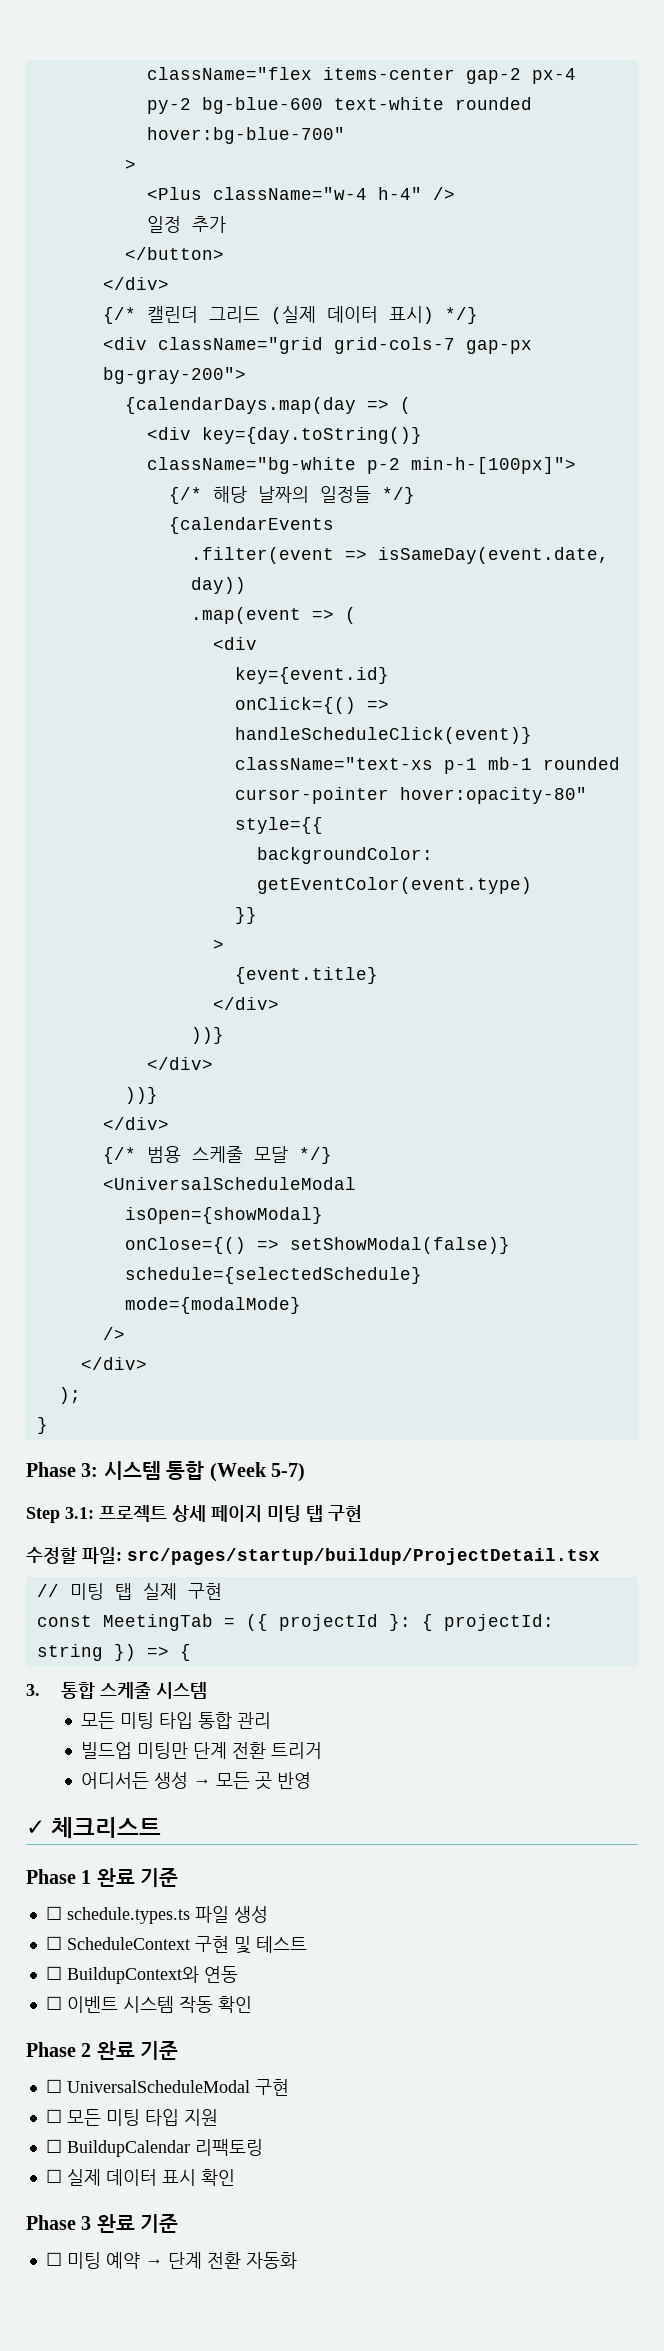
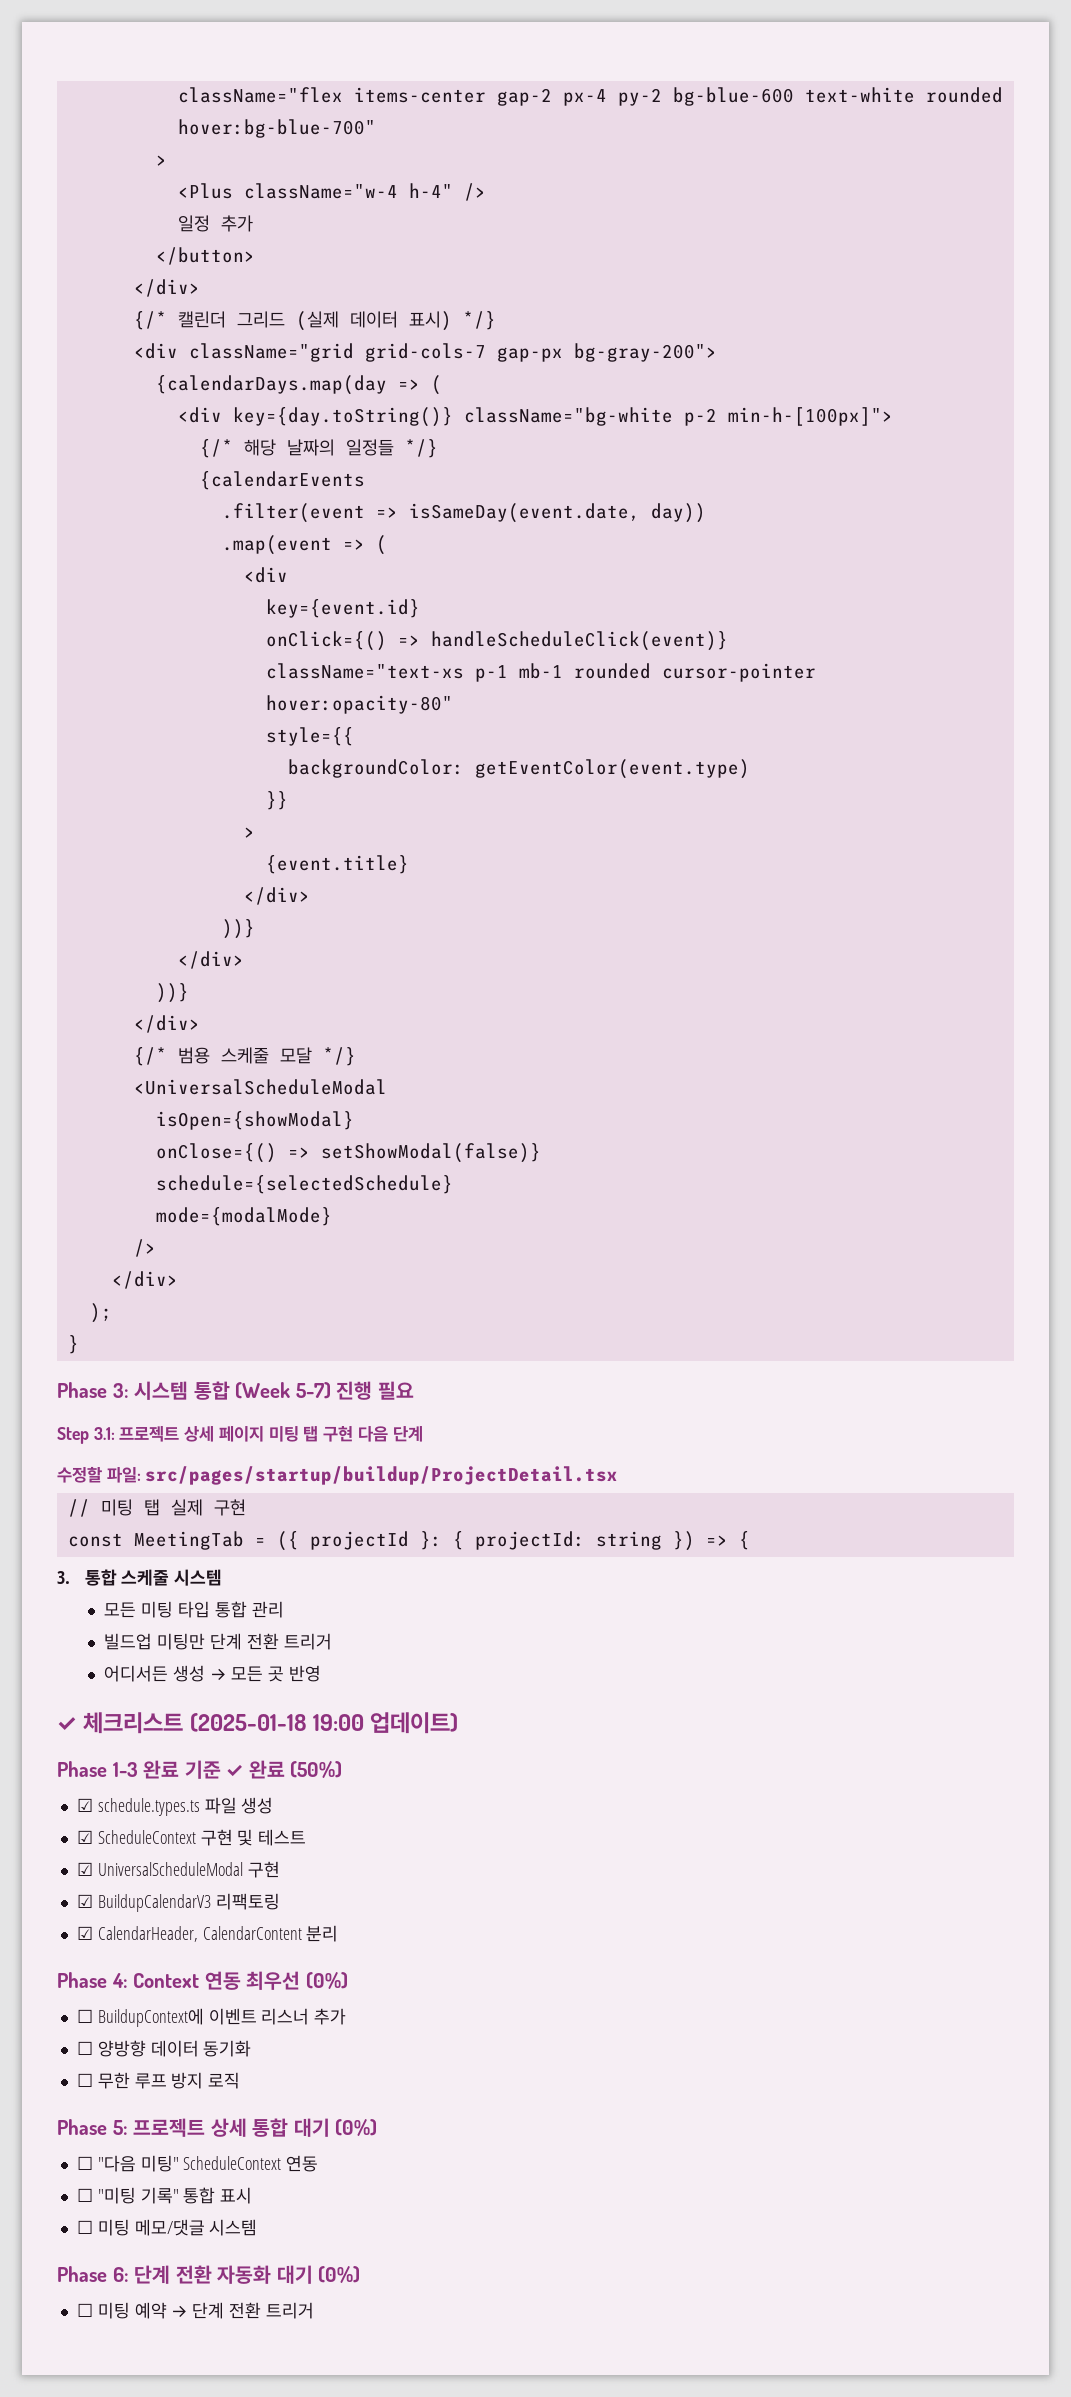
(305, 1472) none -> [336,1381,414,1400] 진행 필요
(362, 1513) none -> [357,1426,423,1442] 다음 단계
[26,1868,179,1887] [45,1906,62,1920] // Phase 1 완료 기준 // ☐ -> [189,1712,459,1734] [57,1760,343,1779] [76,1798,93,1812] (2025-01-18 19:00 업데이트) // Phase 1-3 완료 기준 ✓ 완료 (50%) // ☑
[45,1936,62,1950] ☐ -> [76,1830,93,1844] ☑
[45,1966,238,1984] [45,1996,252,2013] [26,2041,179,2060] [45,2079,289,2096] [45,2109,218,2126] [45,2139,263,2157] [45,2169,235,2186] [26,2214,179,2233] ☐ BuildupContext와 연동 // ☐ 이벤트 시스템 작동 확인 // Phase 2 완료 기준 // ☐ UniversalScheduleModal 구현 // ☐ 모든 미팅 타입 지원 // ☐ BuildupCalendar 리팩토링 // ☐ 실제 데이터 표시 확인 // Phase 3 완료 기준 -> [76,1861,280,1878] [76,1893,280,1912] [76,1925,339,1942] [57,1971,348,1990] [76,2008,347,2027] [76,2040,252,2057] [76,2072,241,2089] [57,2118,378,2137] [76,2155,319,2172] [76,2187,253,2204] [76,2219,258,2236] [57,2265,361,2284] ☑ UniversalScheduleModal 구현 // ☑ BuildupCalendarV3 리팩토링 // ☑ CalendarHeader, CalendarContent 분리 // Phase 4: Context 연동 최우선 (0%) // ☐ BuildupContext에 이벤트 리스너 추가 // ☐ 양방향 데이터 동기화 // ☐ 무한 루프 방지 로직 // Phase 5: 프로젝트 상세 통합 대기 (0%) // ☐ "다음 미팅" ScheduleContext 연동 // ☐ "미팅 기록" 통합 표시 // ☐ 미팅 메모/댓글 시스템 // Phase 6: 단계 전환 자동화 대기 (0%)
[245,2252,297,2269] 자동화 -> [265,2302,314,2319] 트리거

